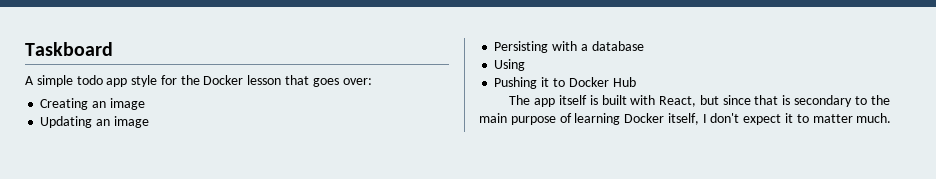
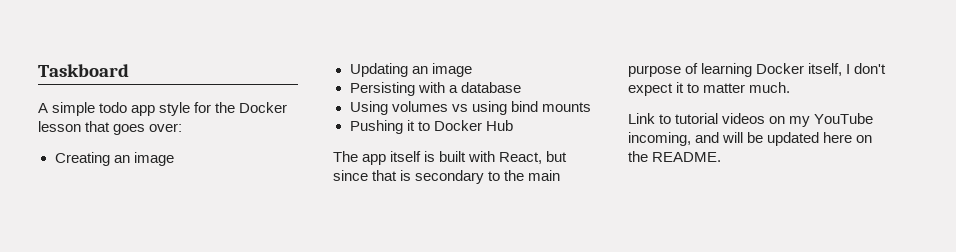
(526, 65) none -> [391,101,591,115] volumes vs using bind mounts
(892, 118) none -> [628,113,874,127] [628,132,873,146] [628,151,722,162] // Link to tutorial videos on my YouTube incoming, and will be updated here on the README.

